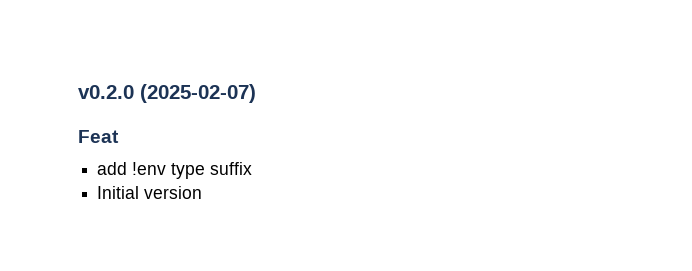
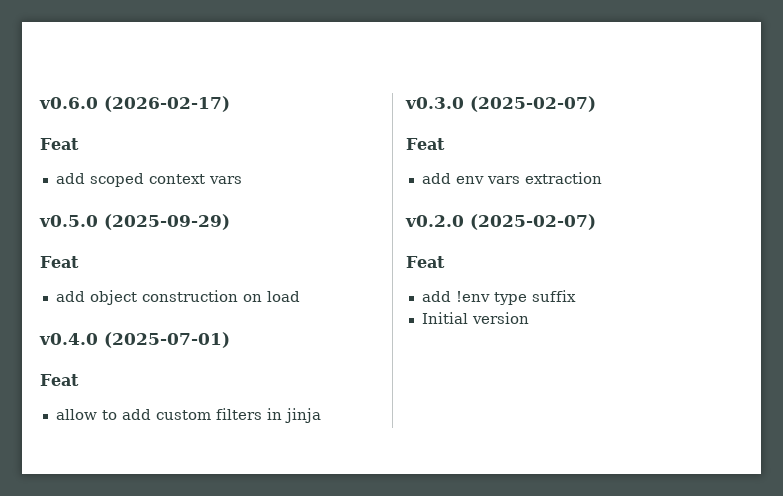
(78, 92) none -> [39,96,230,112] [40,138,79,150] [55,173,242,187] [39,214,230,230] [40,256,79,268] [55,290,300,305] [39,332,230,348] [40,374,79,386] [55,408,321,423] [405,96,596,112] [406,138,445,150] [421,172,602,184] v0.6.0 (2026-02-17) // Feat // add scoped context vars // v0.5.0 (2025-09-29) // Feat // add object construction on load // v0.4.0 (2025-07-01) // Feat // allow to add custom filters in jinja // v0.3.0 (2025-02-07) // Feat // add env vars extraction //

